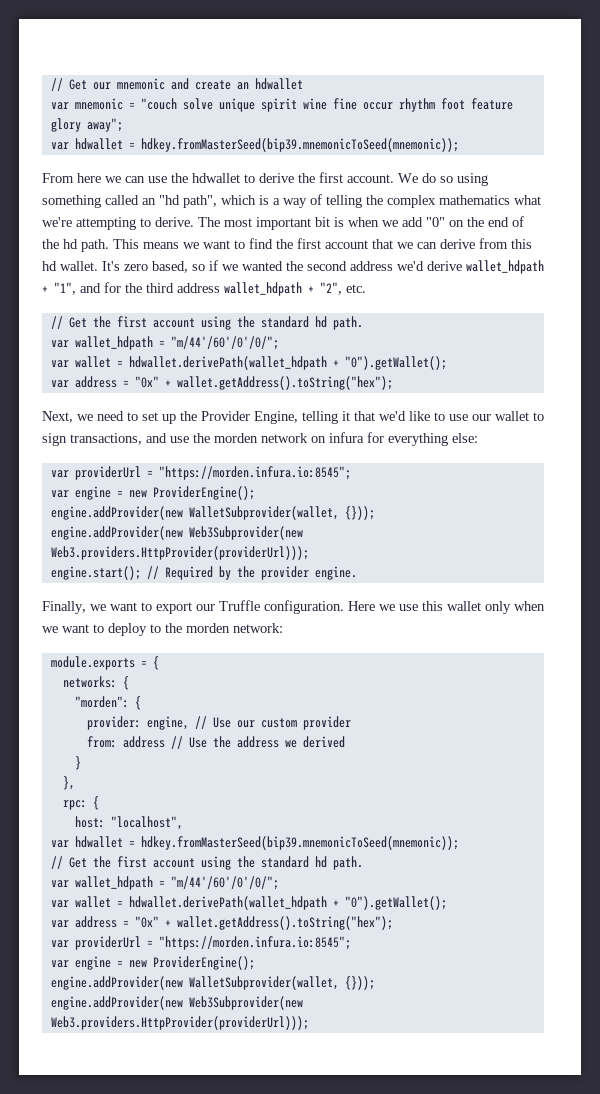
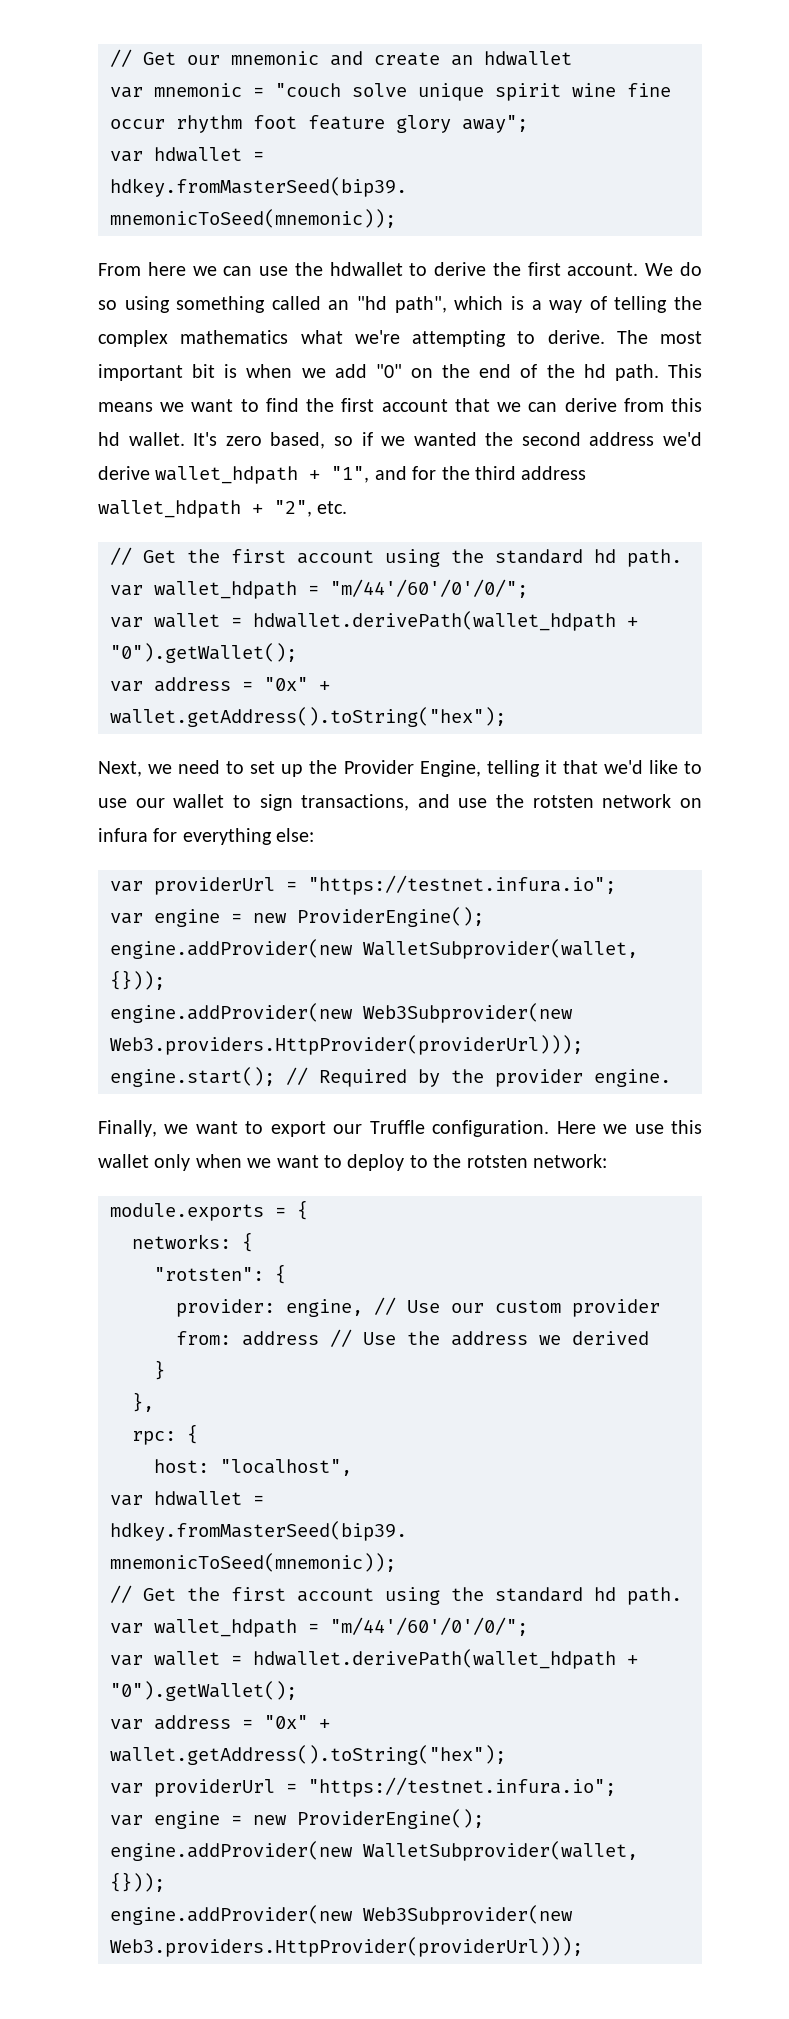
[214,433,258,443] morden -> [532,795,594,808] rotsten
[158,466,351,480] "https://morden.infura.io:8545"; -> [308,875,616,895] "https://testnet.infura.io";
[186,623,230,633] morden -> [466,1155,528,1168] rotsten
[74,696,129,708] "morden": -> [154,1267,264,1281] "rotsten":
[158,936,351,950] "https://morden.infura.io:8545"; -> [308,1777,616,1797] "https://testnet.infura.io";

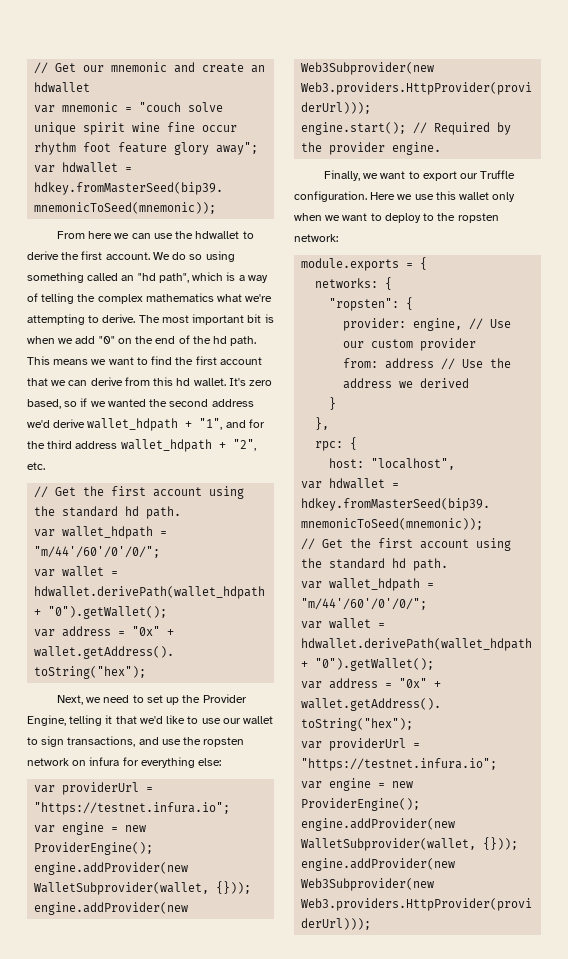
[532,795,594,808] rotsten -> [203,737,245,747] ropsten
[466,1155,528,1168] rotsten -> [457,213,499,223] ropsten
[154,1267,264,1281] "rotsten": -> [329,298,400,311] "ropsten":

